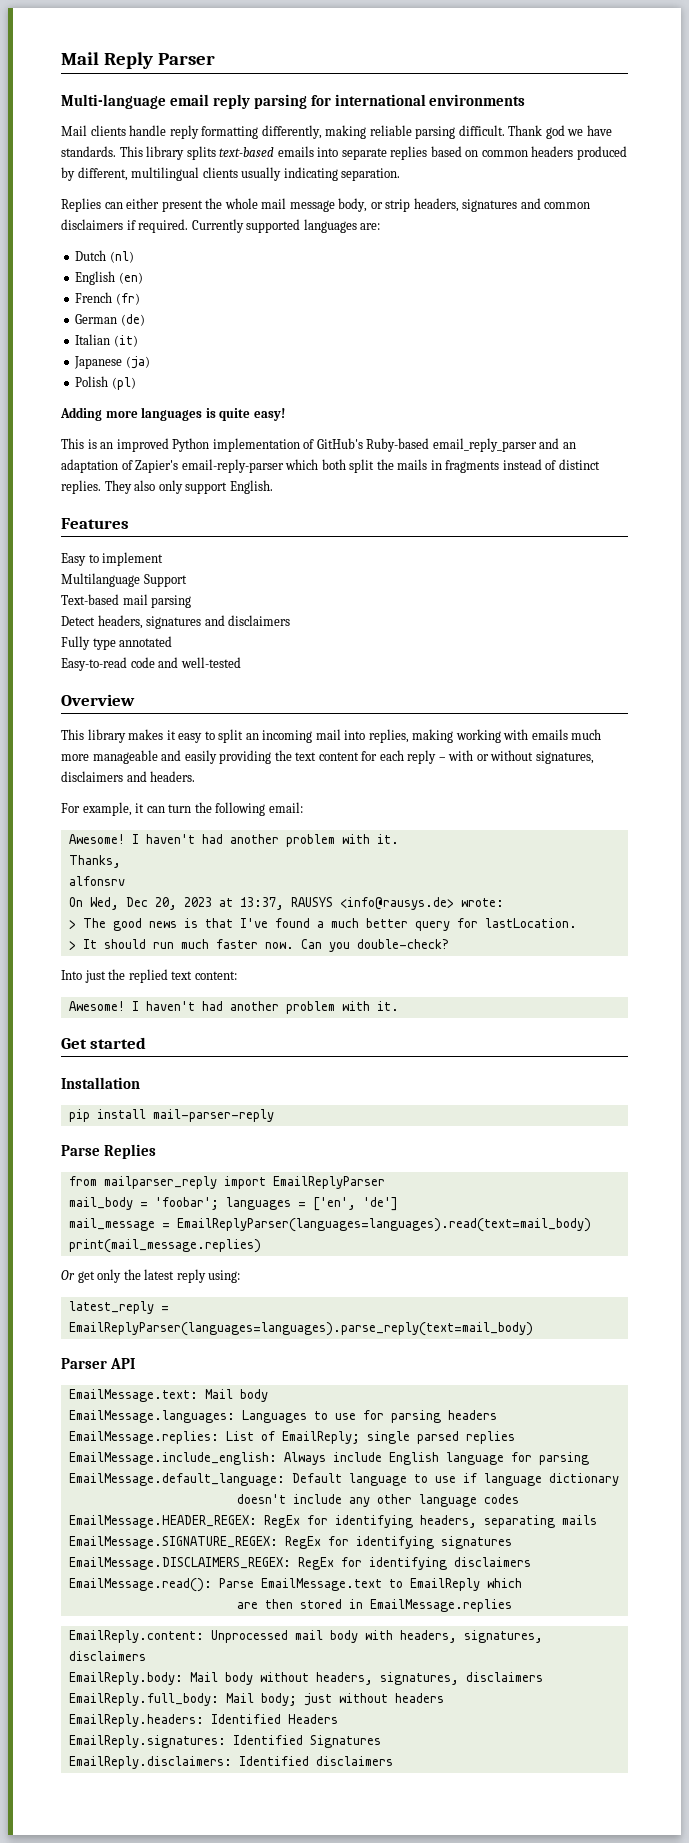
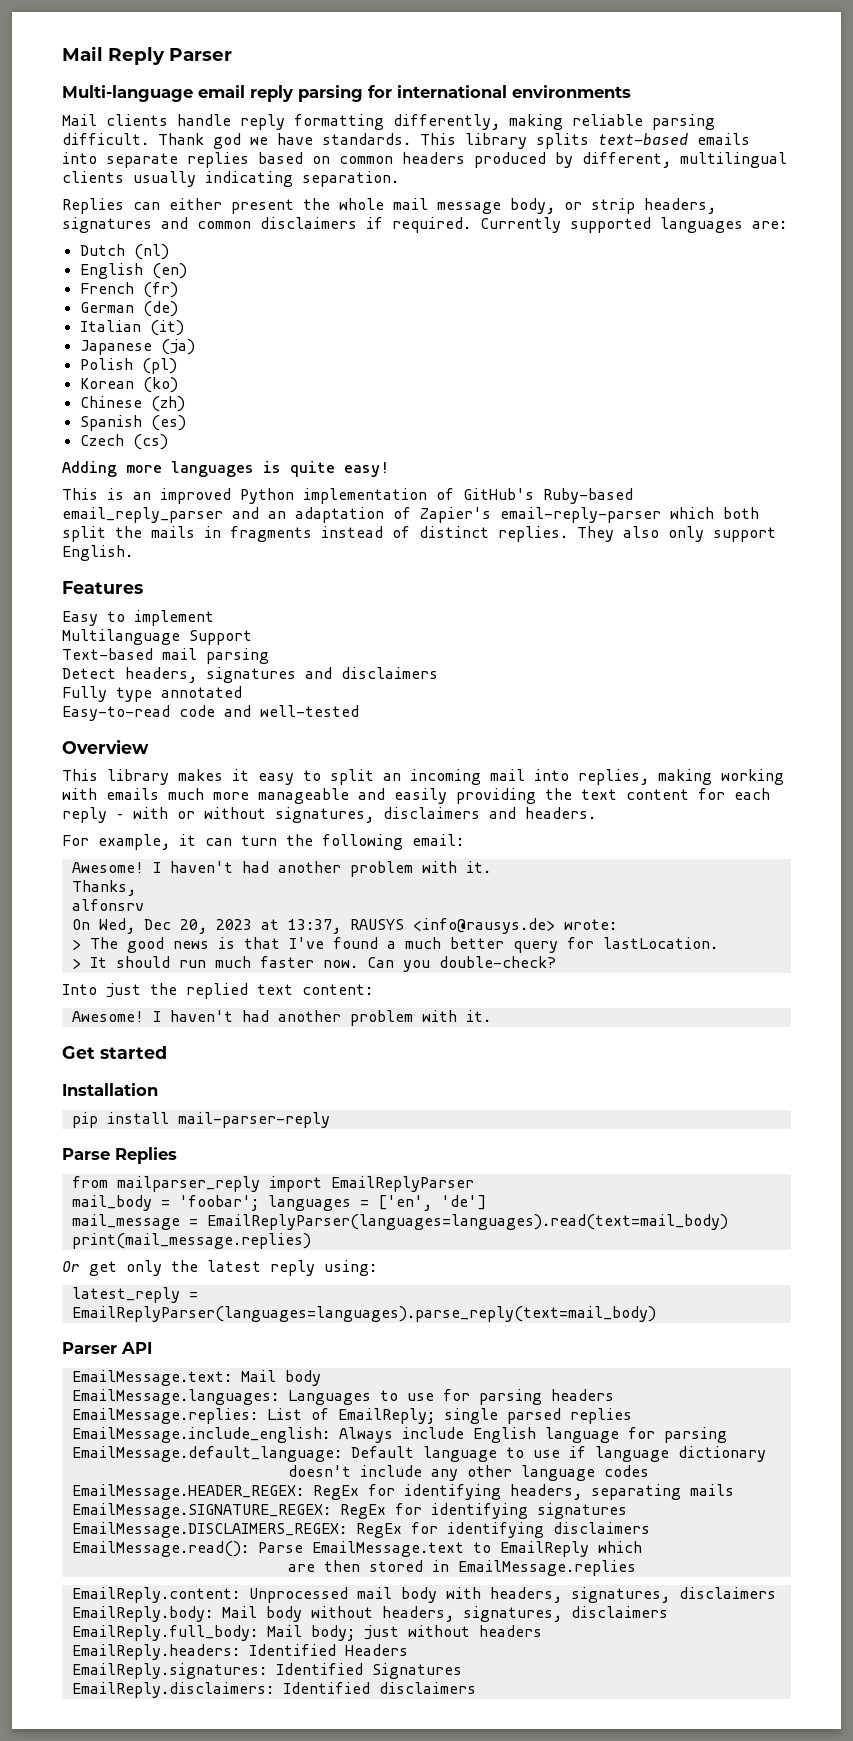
(136, 383) none -> [79,377,178,393] [79,396,185,412] [79,415,186,431] [79,434,168,450] // Korean (ko) // Chinese (zh) // Spanish (es) // Czech (cs)

